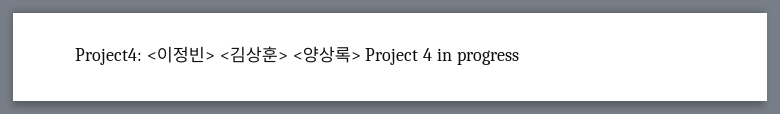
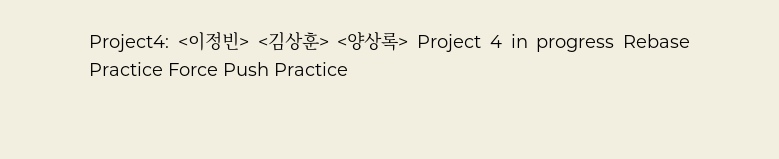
(520, 57) none -> [623,34,690,48] [89,62,348,76] Rebase Practice Force Push Practice

